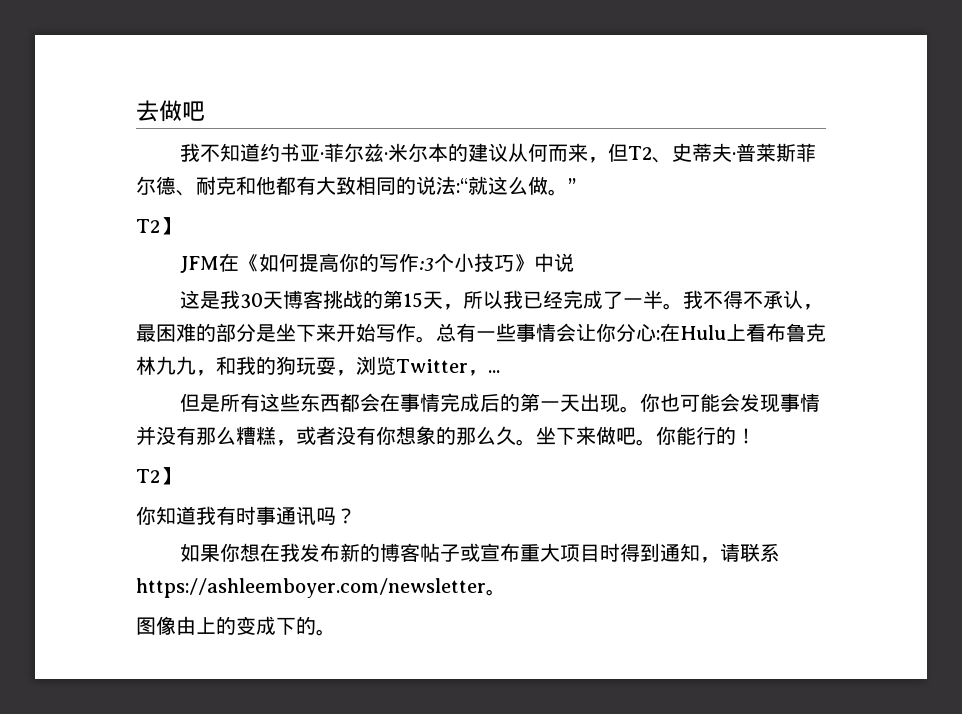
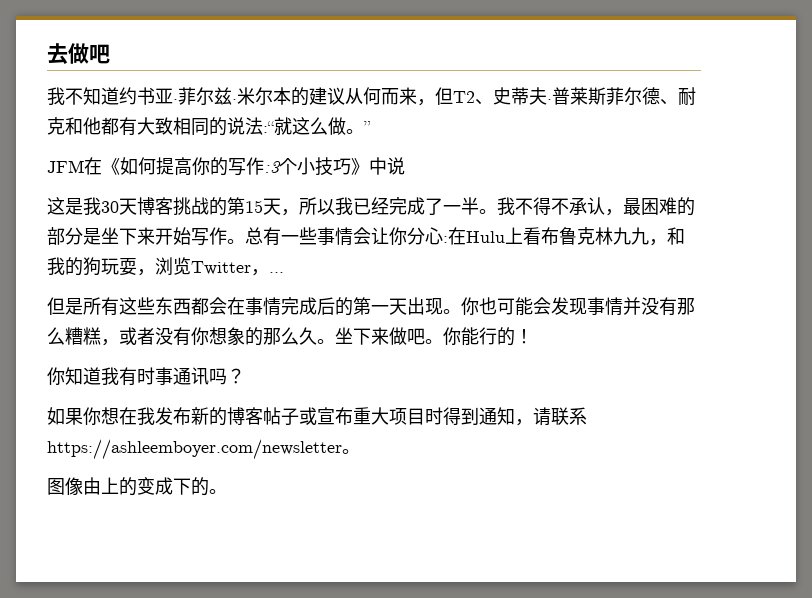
[136,217,180,235] // T2】 -> (371, 127) none
[136,467,180,485] // T2】 -> (533, 336) none

